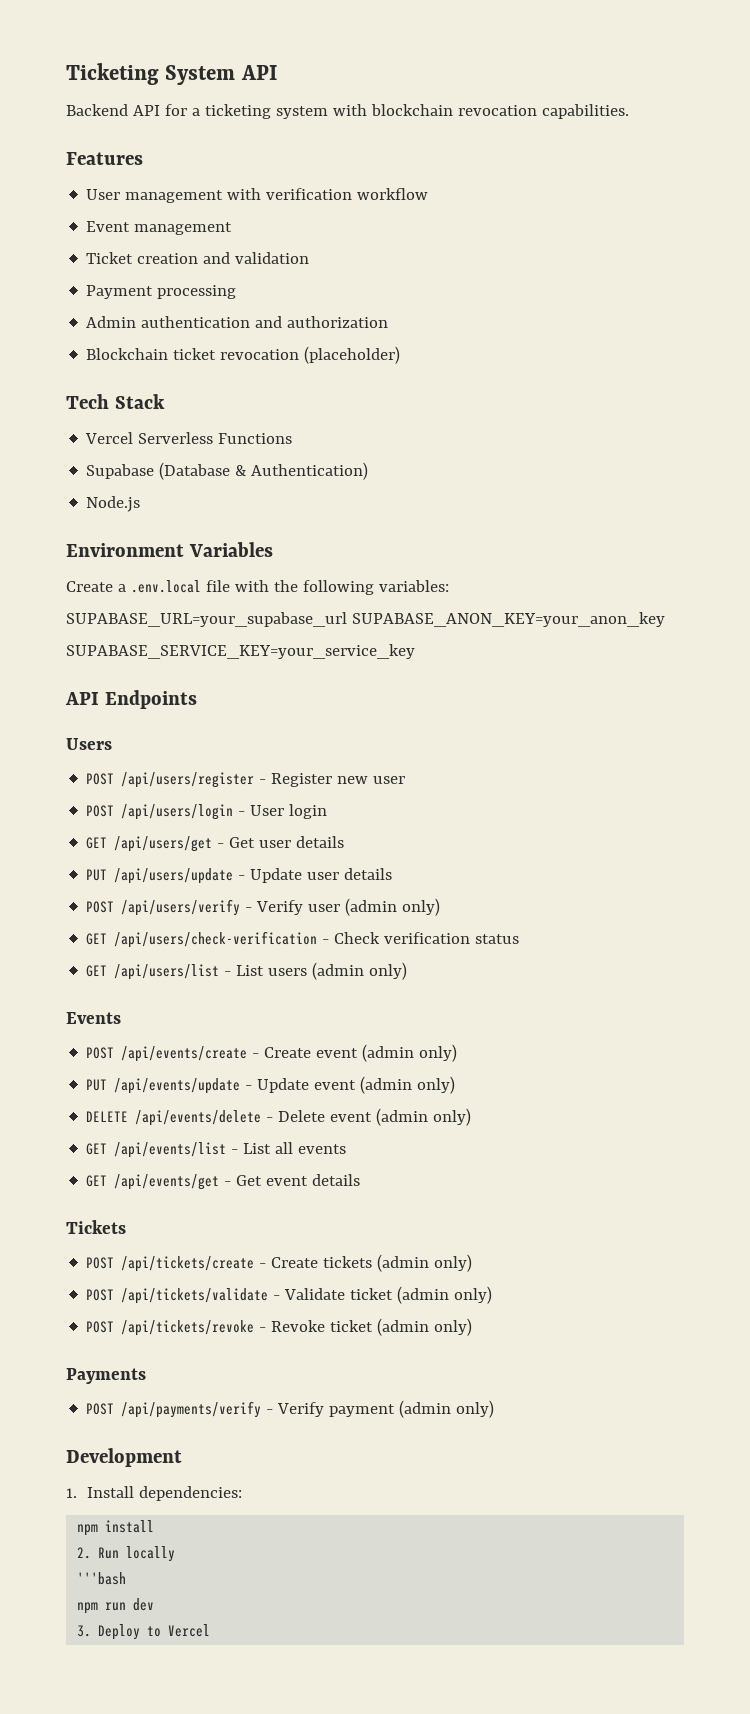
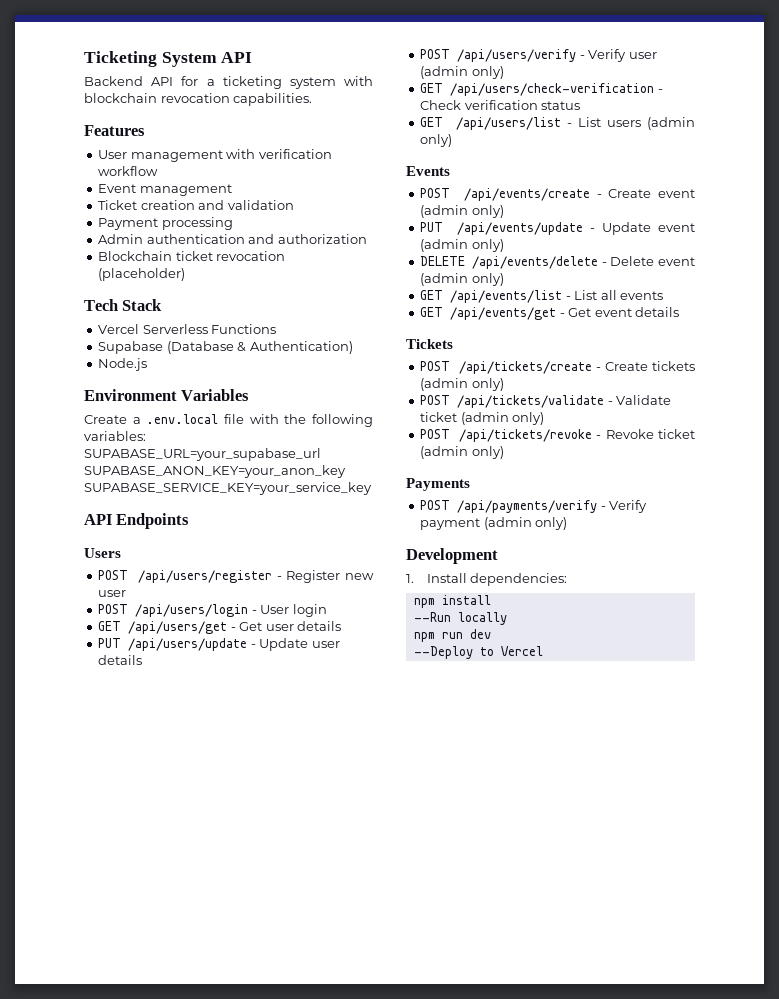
[77,1547,120,1559] 2. Run -> [413,612,451,622] --Run
[77,1572,127,1585] // '''bash -> (507, 618) none
[77,1624,141,1640] 3. Deploy -> [413,646,473,659] --Deploy

